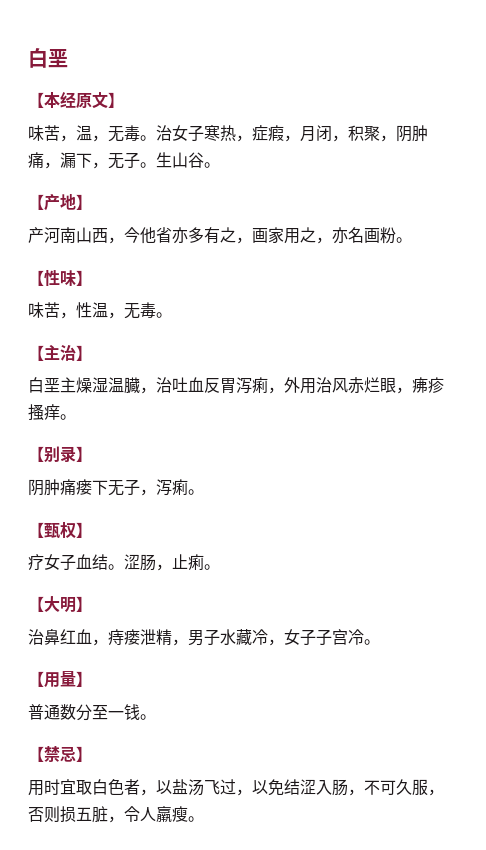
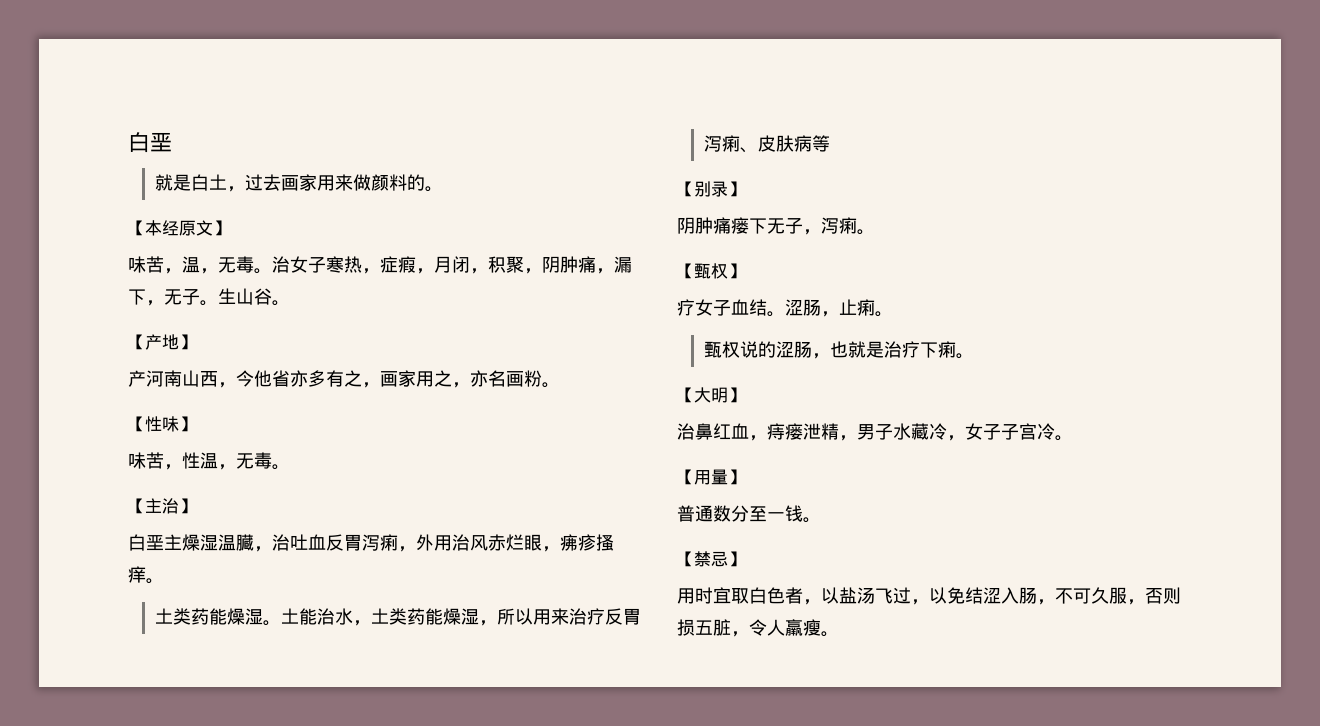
[28,48,68,68] 白垩 -> [128,132,172,153] [154,174,443,192] 白垩 // 就是白土，过去画家用来做颜料的。
(76, 417) none -> [154,608,641,626] [703,135,830,153] // 土类药能燥湿。土能治水，土类药能燥湿，所以用来治疗反胃泻痢、皮肤病等
(220, 567) none -> [703,341,974,359] // 甄权说的涩肠，也就是治疗下痢。

